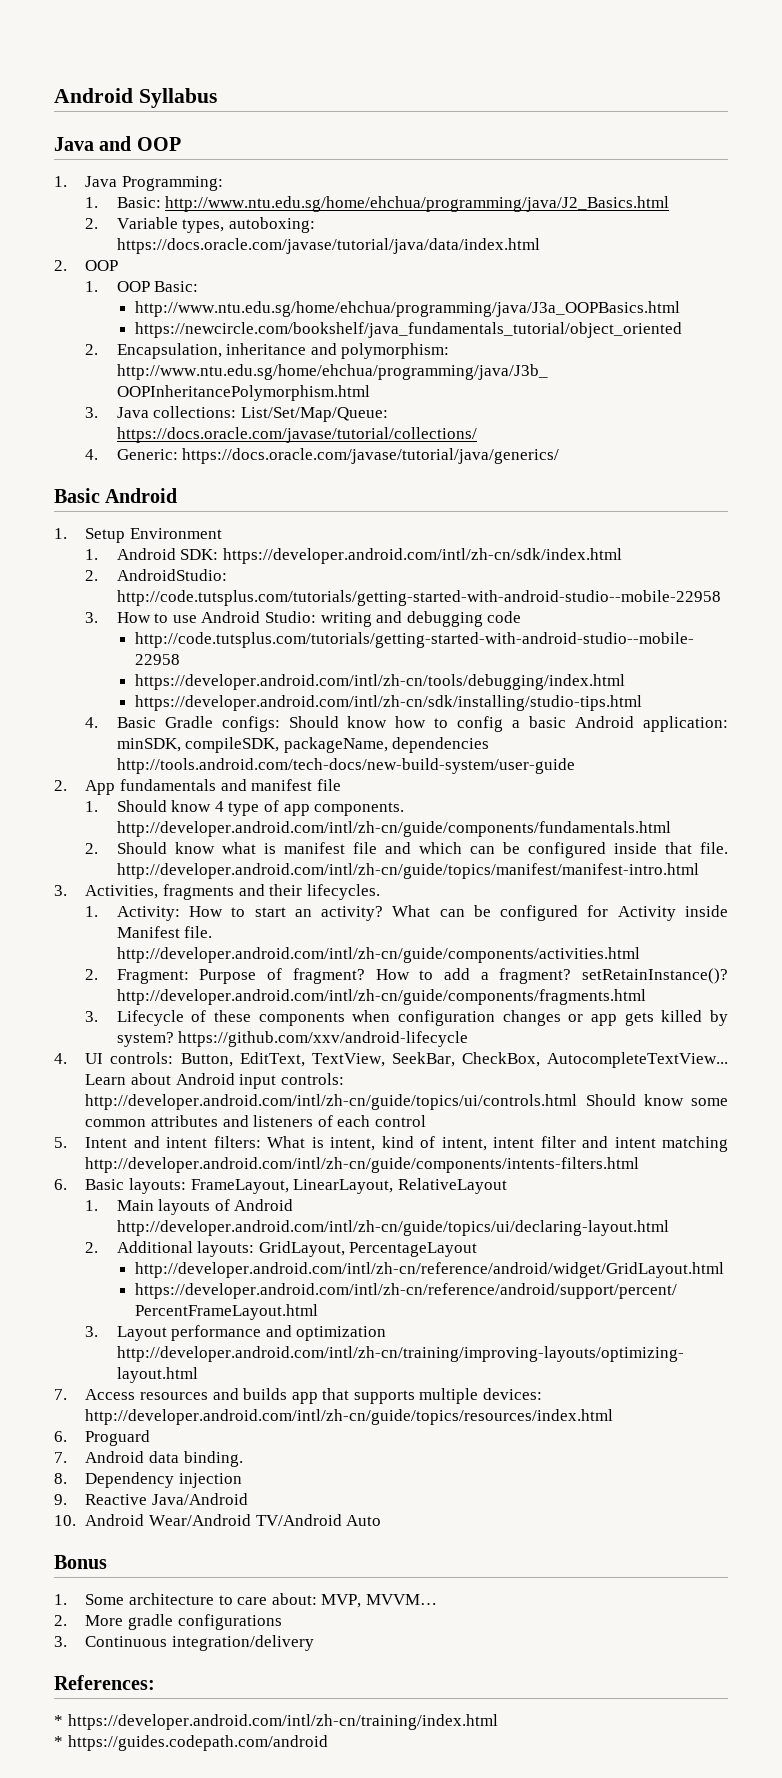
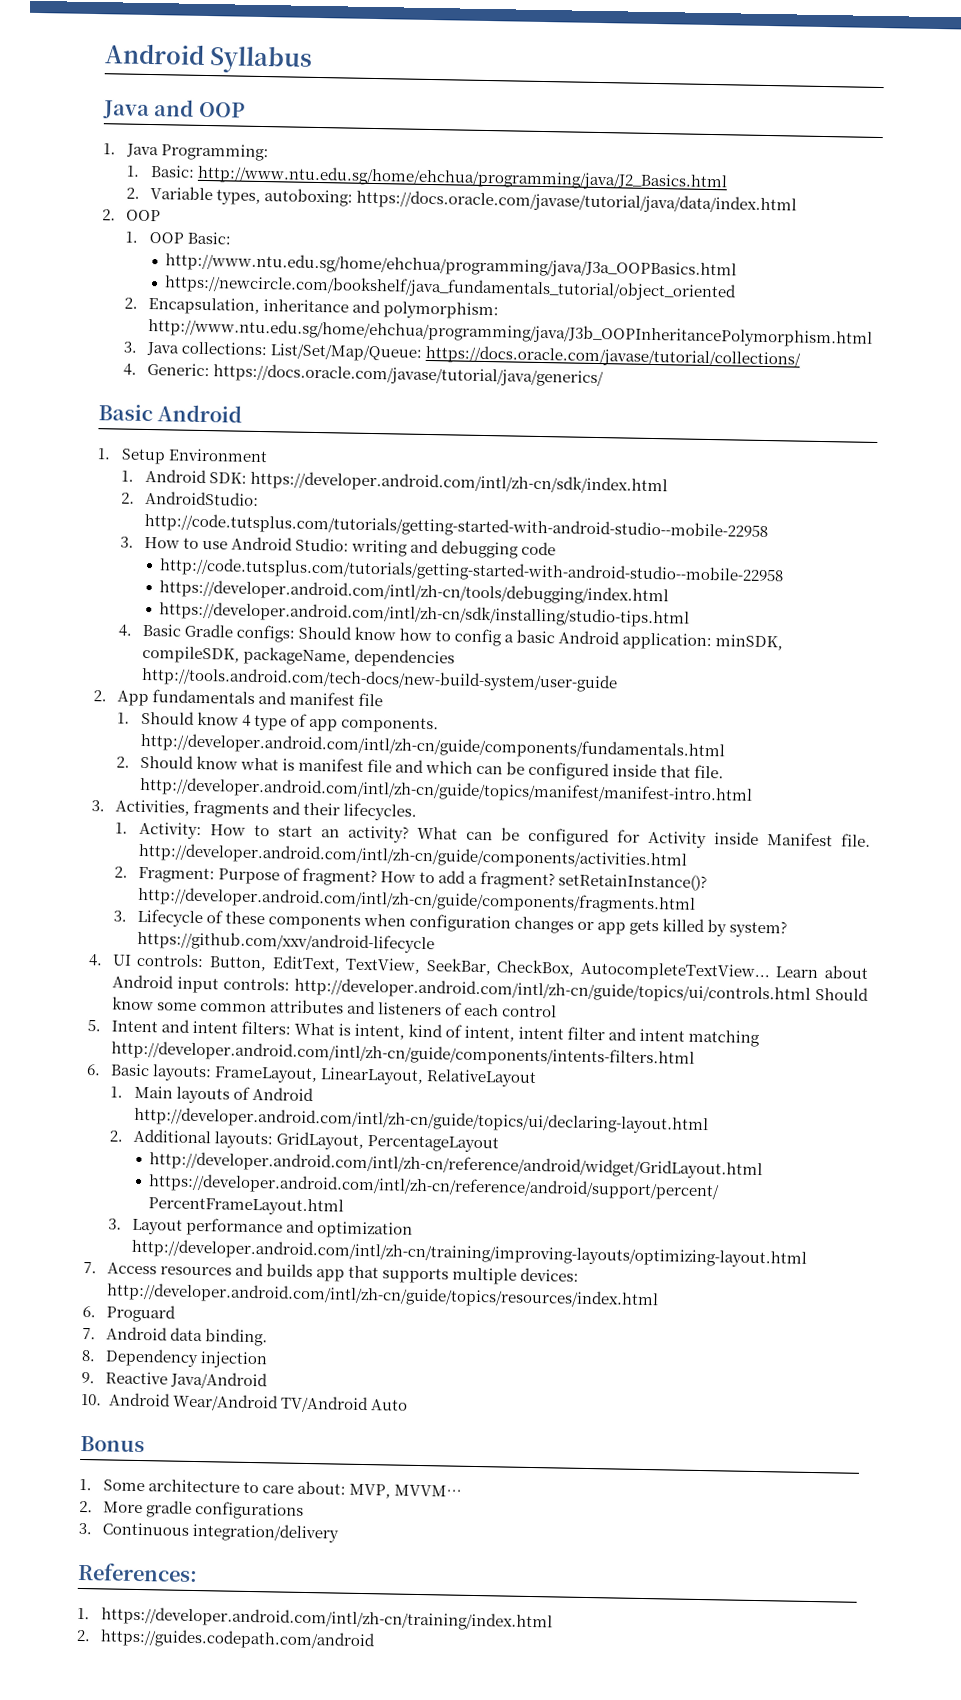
[54,1715,63,1726] * -> [77,1607,90,1620] 1.
[54,1736,63,1747] * -> [76,1629,91,1642] 2.

